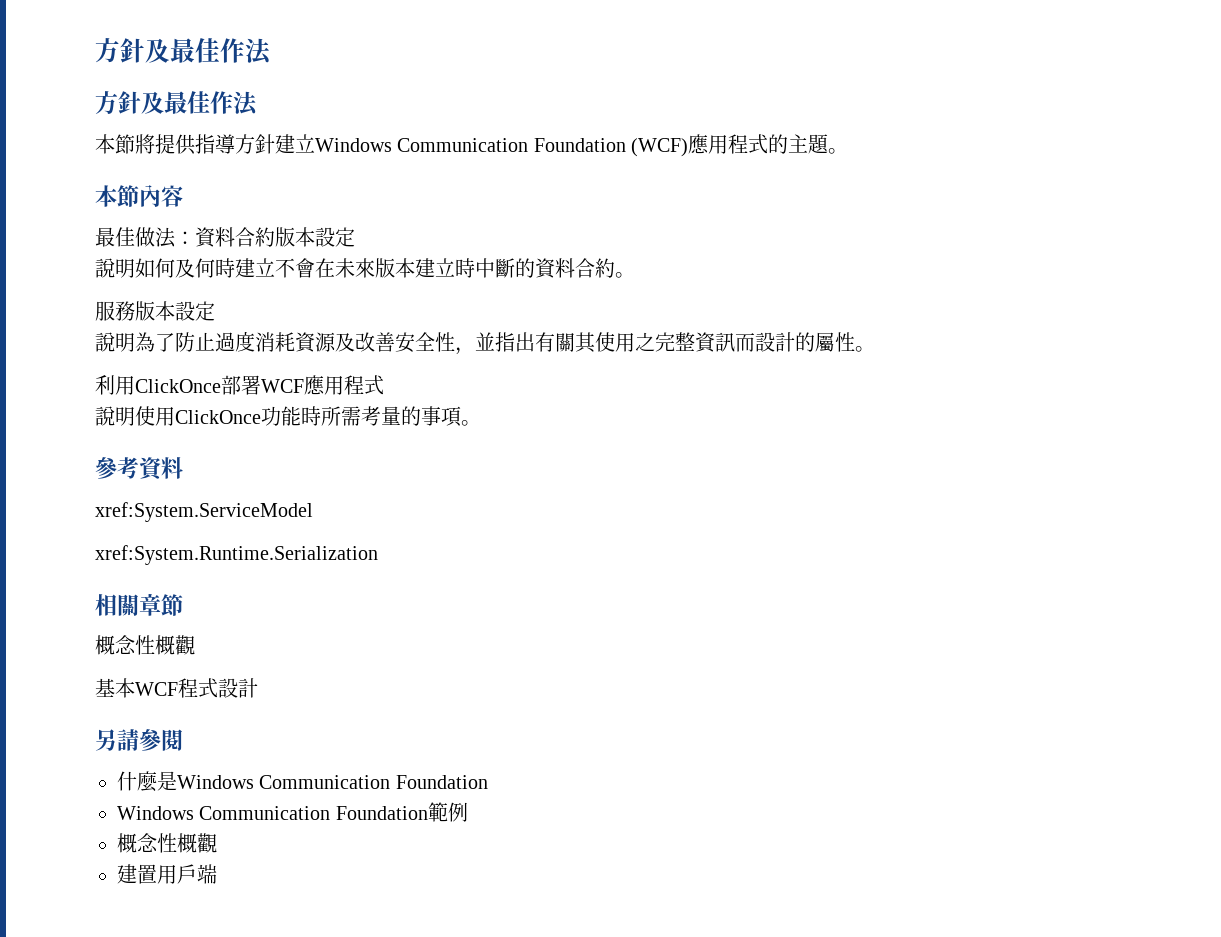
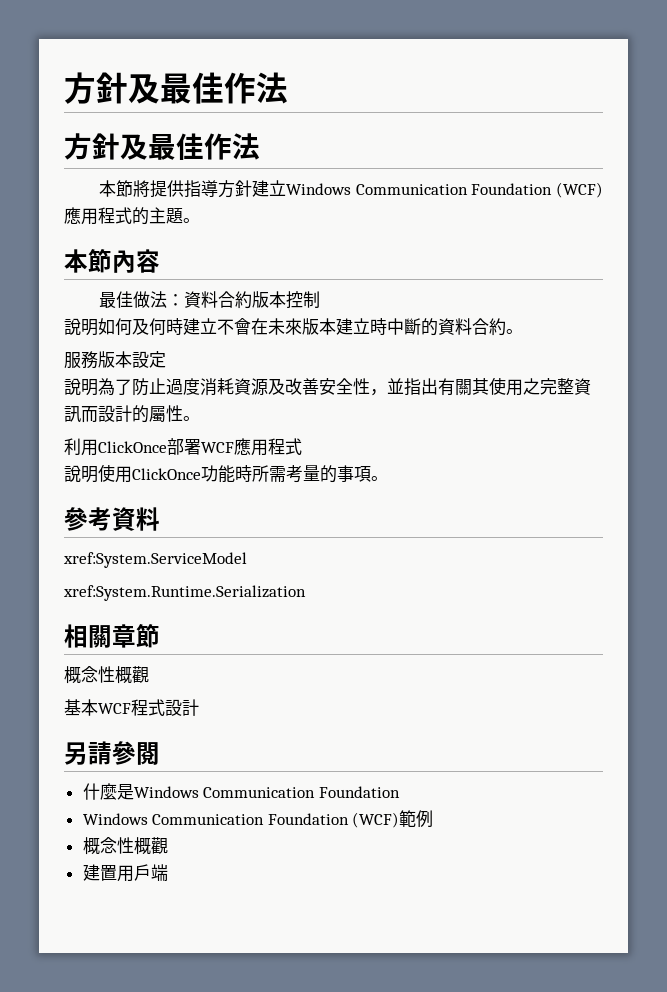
[315,227,355,247] 設定 -> [286,291,321,309] 控制
(428, 813) none -> [352,812,400,828] (WCF)

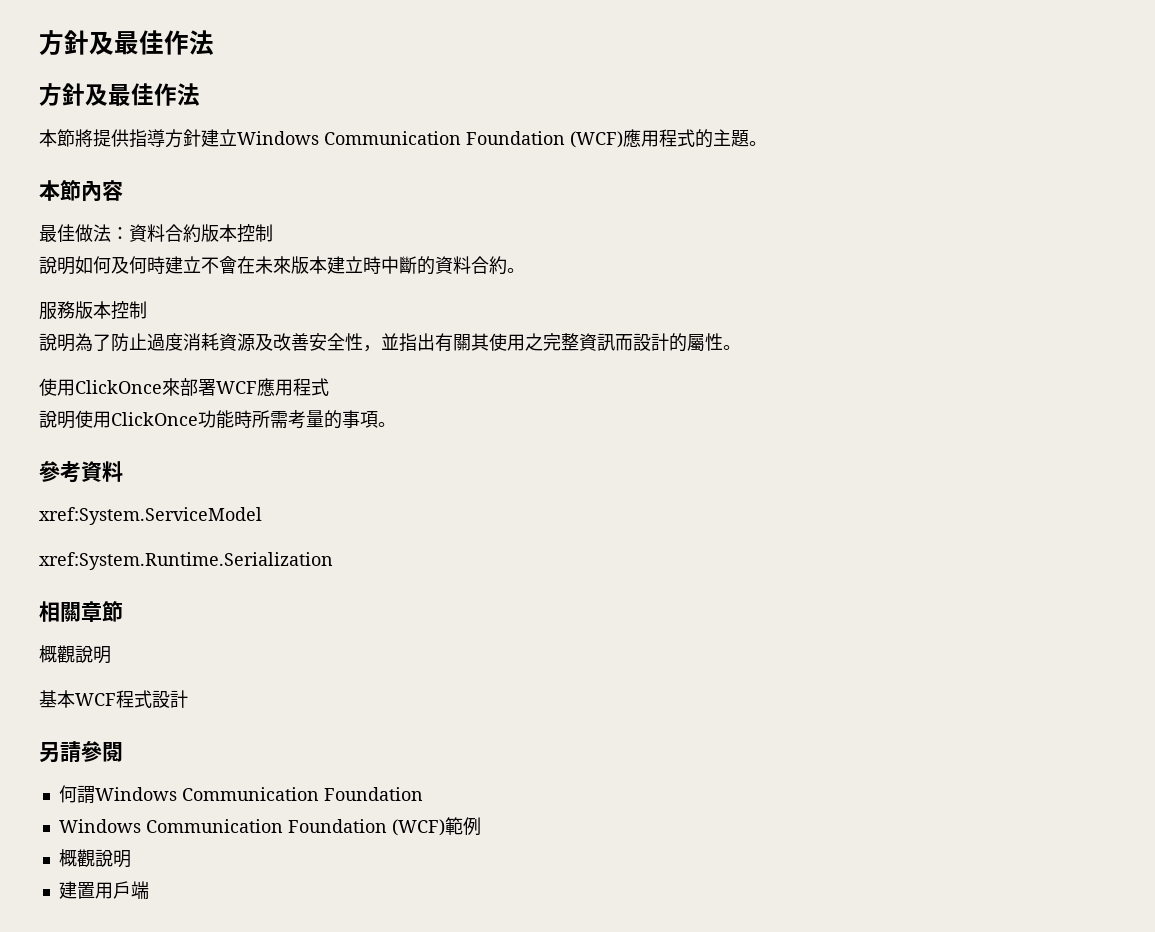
[132,351,166,368] 設定 -> [111,301,147,320] 控制
[64,438,167,456] 利用ClickOnce -> [39,378,180,396] 使用ClickOnce來
[81,666,149,684] 念性概觀 -> [57,645,111,664] 觀說明
[82,783,134,800] 什麼是 -> [58,785,95,803] 何謂
[99,837,168,855] 念性概觀 -> [76,849,131,868] 觀說明

